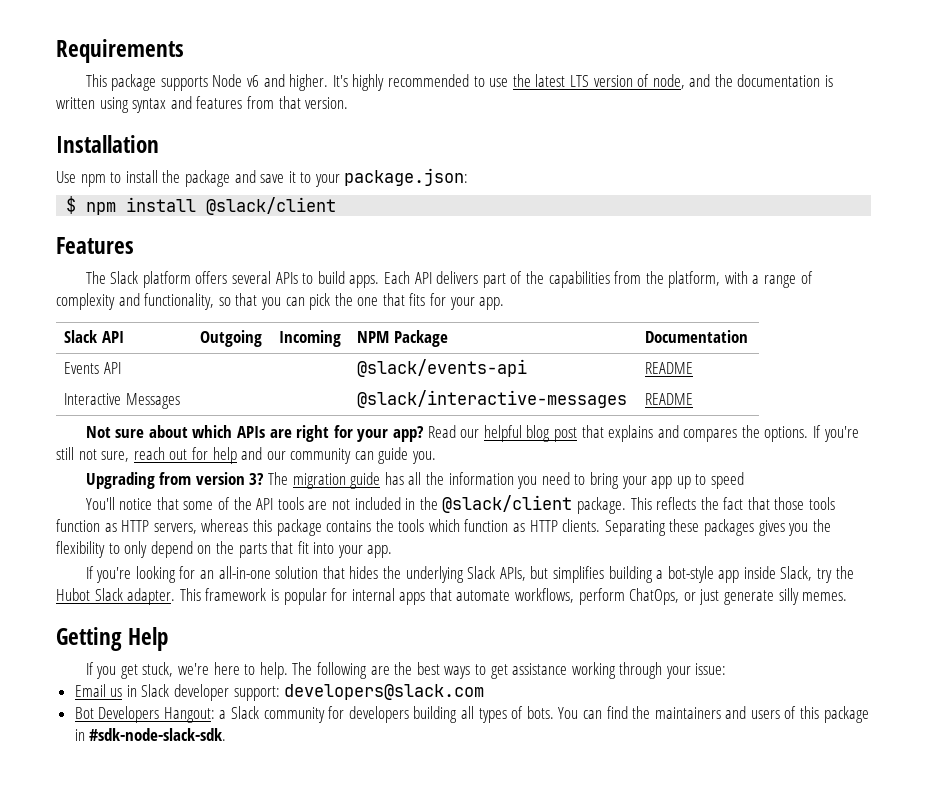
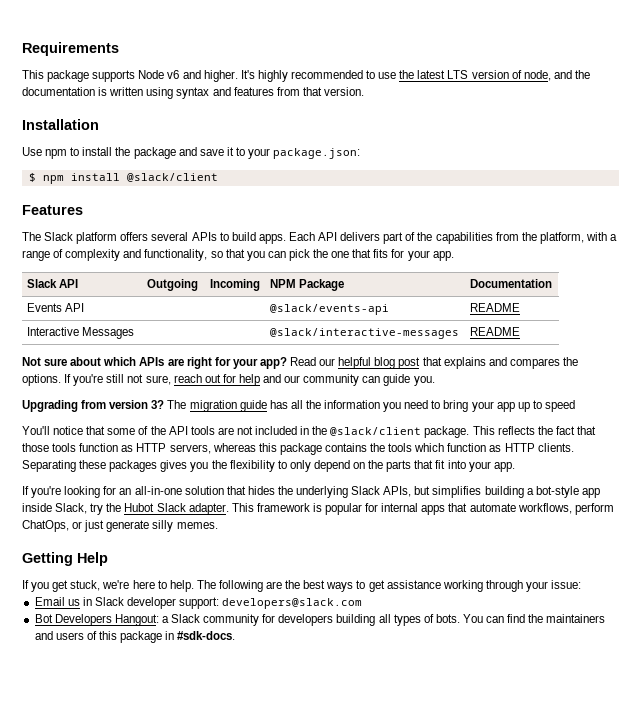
[89,728,227,741] #sdk-node-slack-sdk. -> [177,631,236,640] #sdk-docs.

